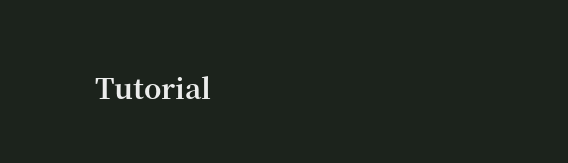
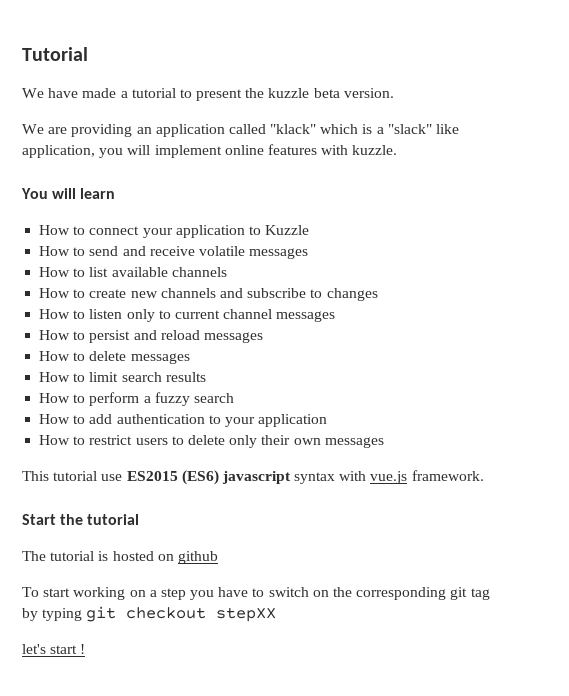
(211, 87) none -> [22,88,394,101] [22,124,460,137] [22,144,398,158] [21,188,116,199] [39,225,310,238] [39,246,309,259] [39,267,227,277] [39,288,378,301] [39,309,336,322] [39,330,263,343] [39,351,190,364] [39,372,206,382] [39,392,234,406] [39,414,328,427] [39,435,384,448] [22,470,484,485] [22,514,140,525] [22,551,218,564] [22,587,490,600] [22,606,277,622] [22,644,86,654] // We have made a tutorial to present the kuzzle beta version. // We are providing an application called "klack" which is a "slack" like application, you will implement online features with kuzzle. // You will learn // How to connect your application to Kuzzle // How to send and receive volatile messages // How to list available channels // How to create new channels and subscribe to changes // How to listen only to current channel messages // How to persist and reload messages // How to delete messages // How to limit search results // How to perform a fuzzy search // How to add authentication to your application // How to restrict users to delete only their own messages // This tutorial use ES2015 (ES6) javascript syntax with vue.js framework. // Start the tutorial // The tutorial is hosted on github // To start working on a step you have to switch on the corresponding git tag by typing git checkout stepXX // let's start !

